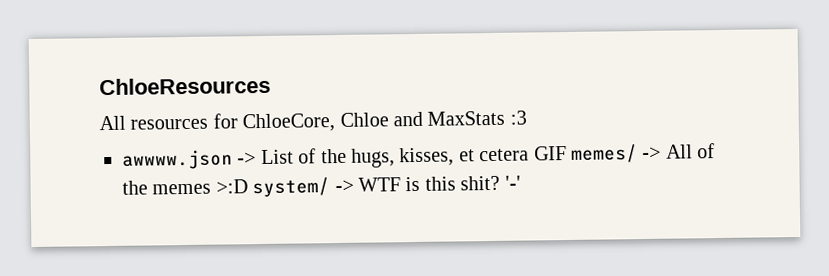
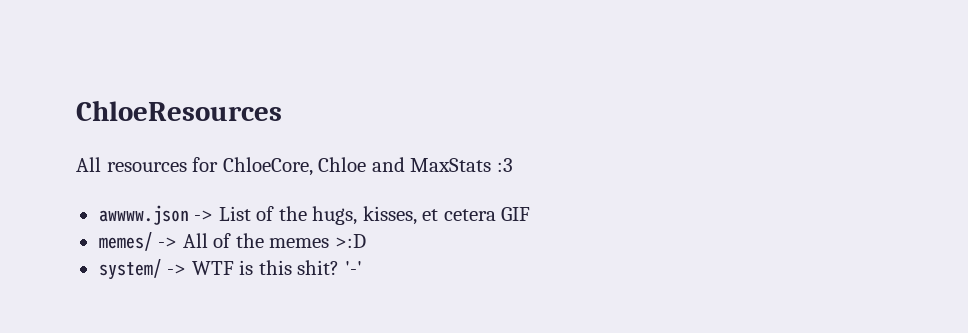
(567, 153) none -> (531, 214) //
(248, 186) none -> (366, 241) //

